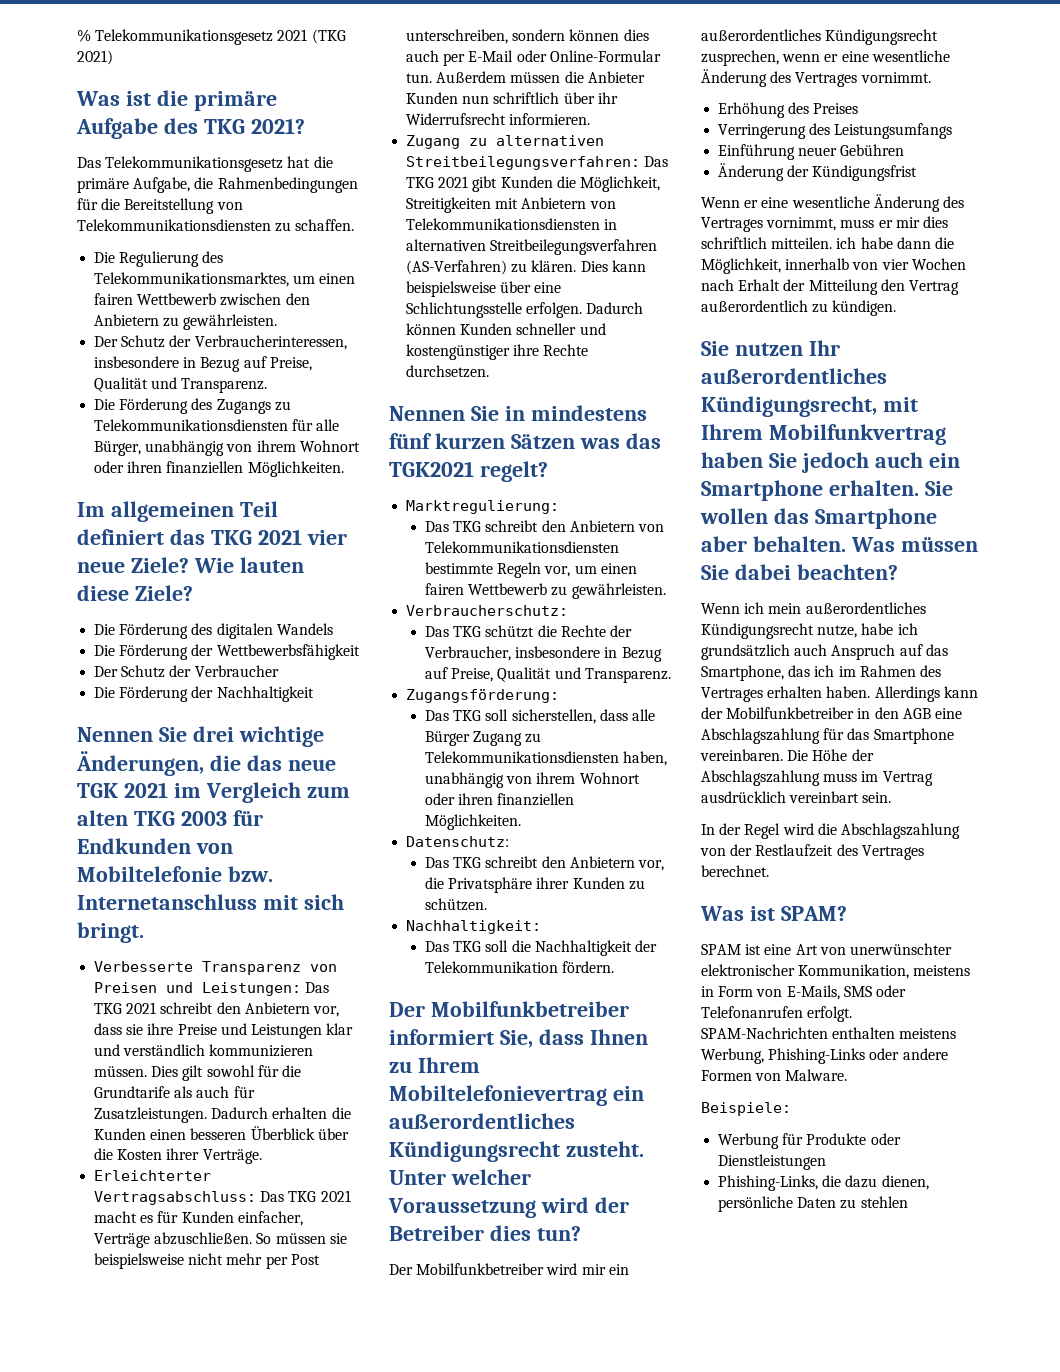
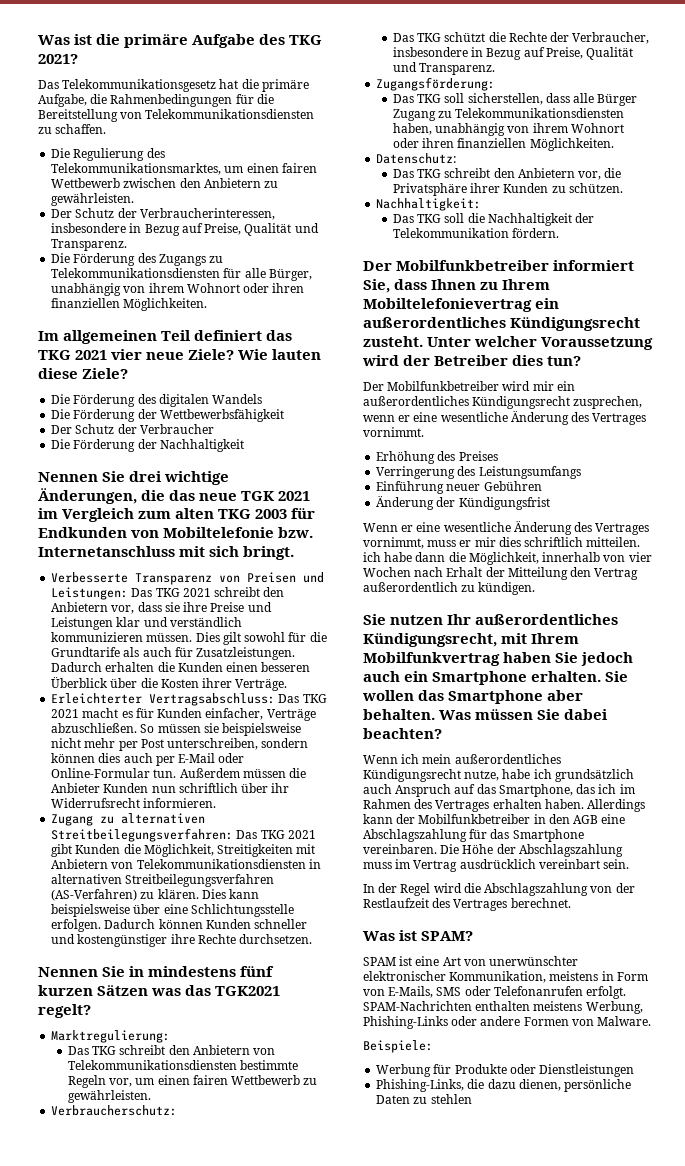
[77,29,346,45] [77,50,113,65] % Telekommunikationsgesetz 2021 (TKG 2021) // -> (38, 40) none

